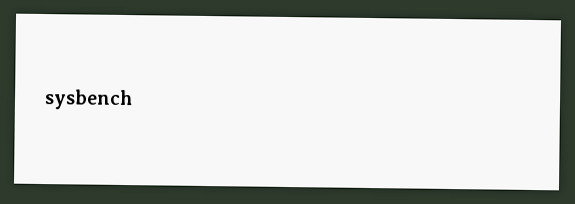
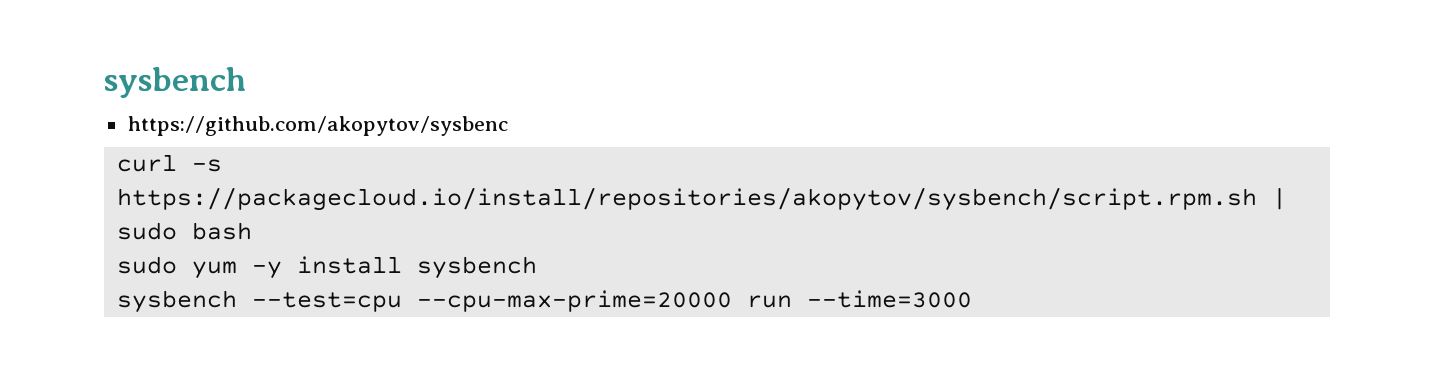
[44,89,133,111] sysbench -> [104,67,246,98] [127,116,508,136] [116,154,222,172] [116,187,1287,211] [116,222,252,240] [116,256,537,279] [116,290,972,313] sysbench // https://github.com/akopytov/sysbenc // curl -s https://packagecloud.io/install/repositories/akopytov/sysbench/script.rpm.sh | sudo bash // sudo yum -y install sysbench // sysbench --test=cpu --cpu-max-prime=20000 run --time=3000

